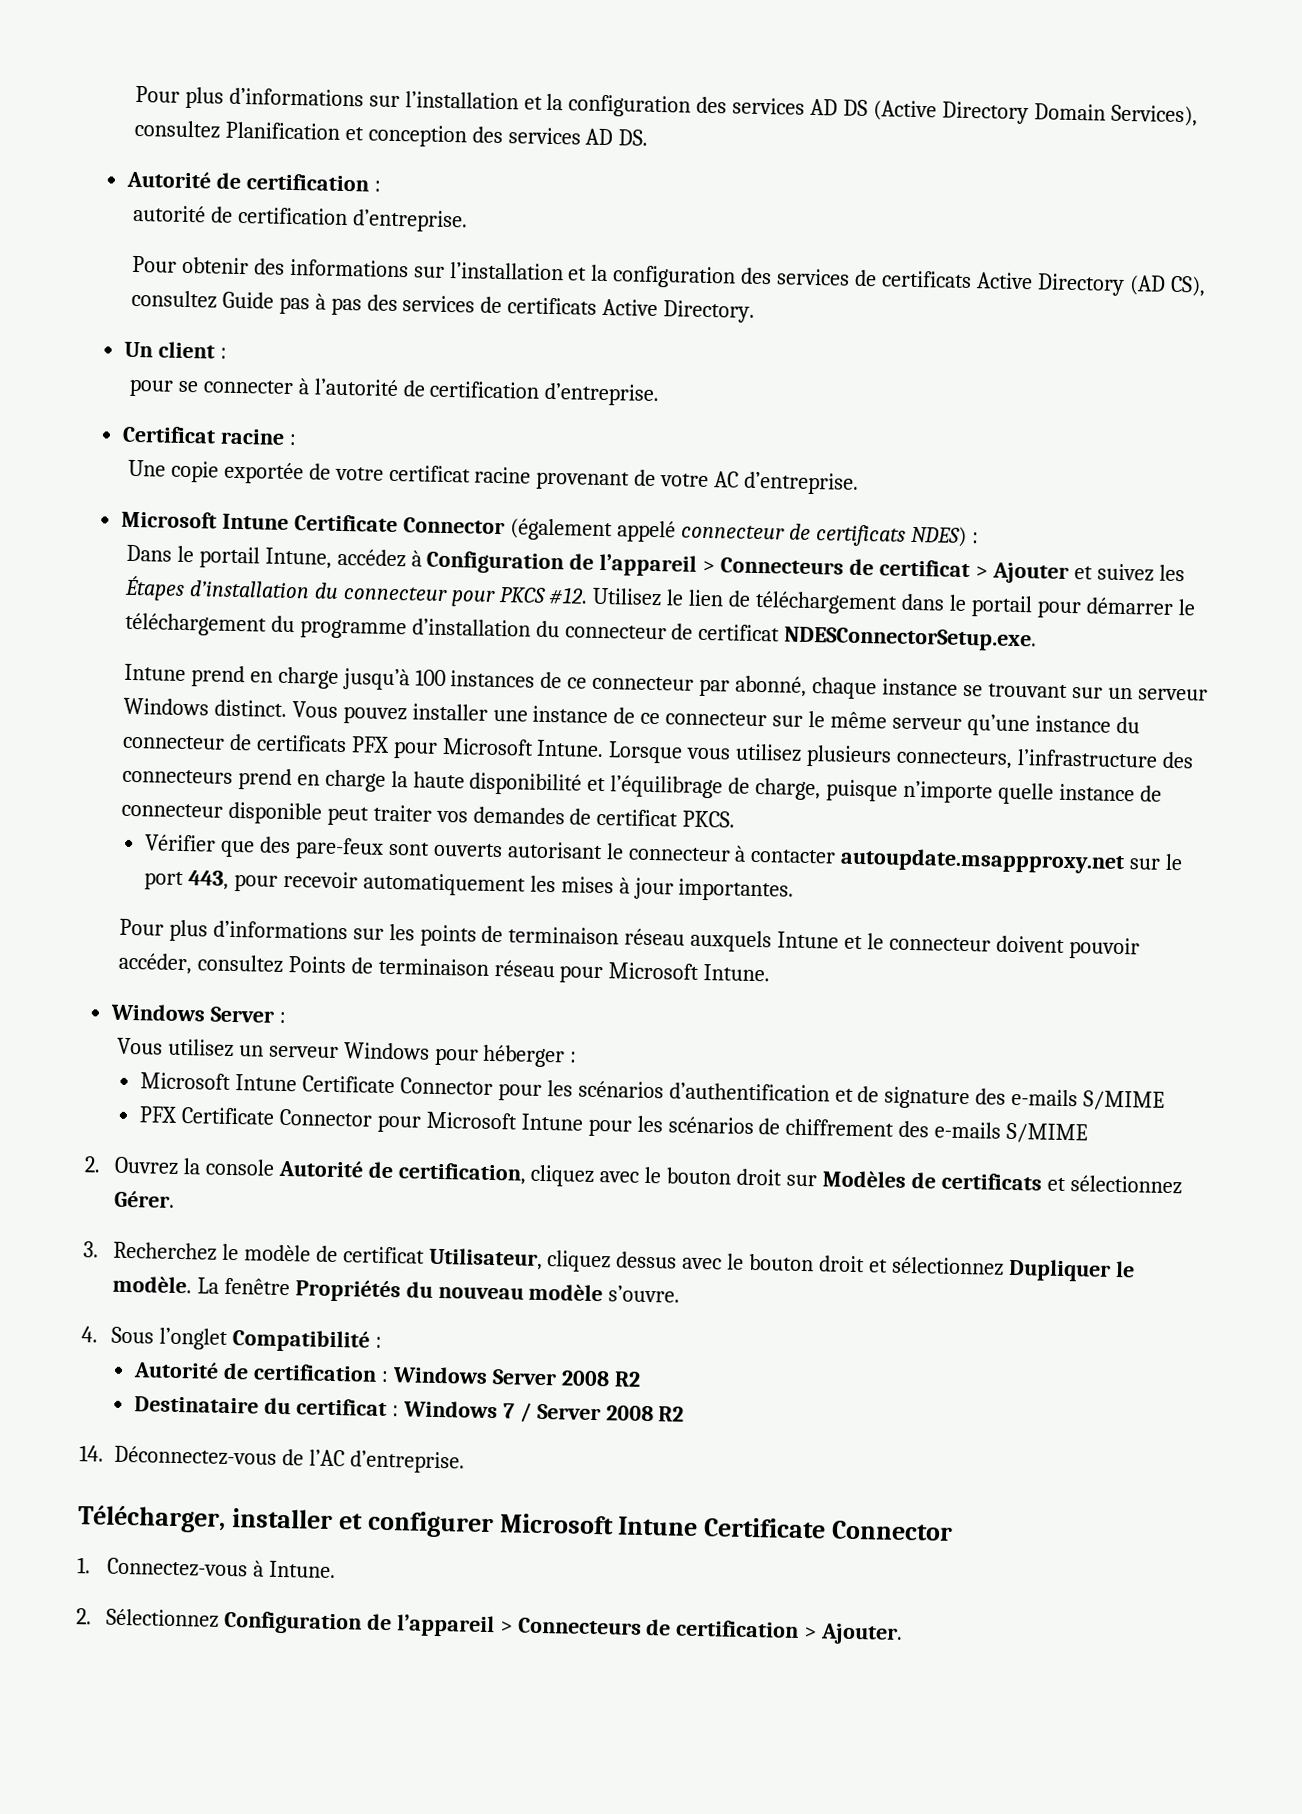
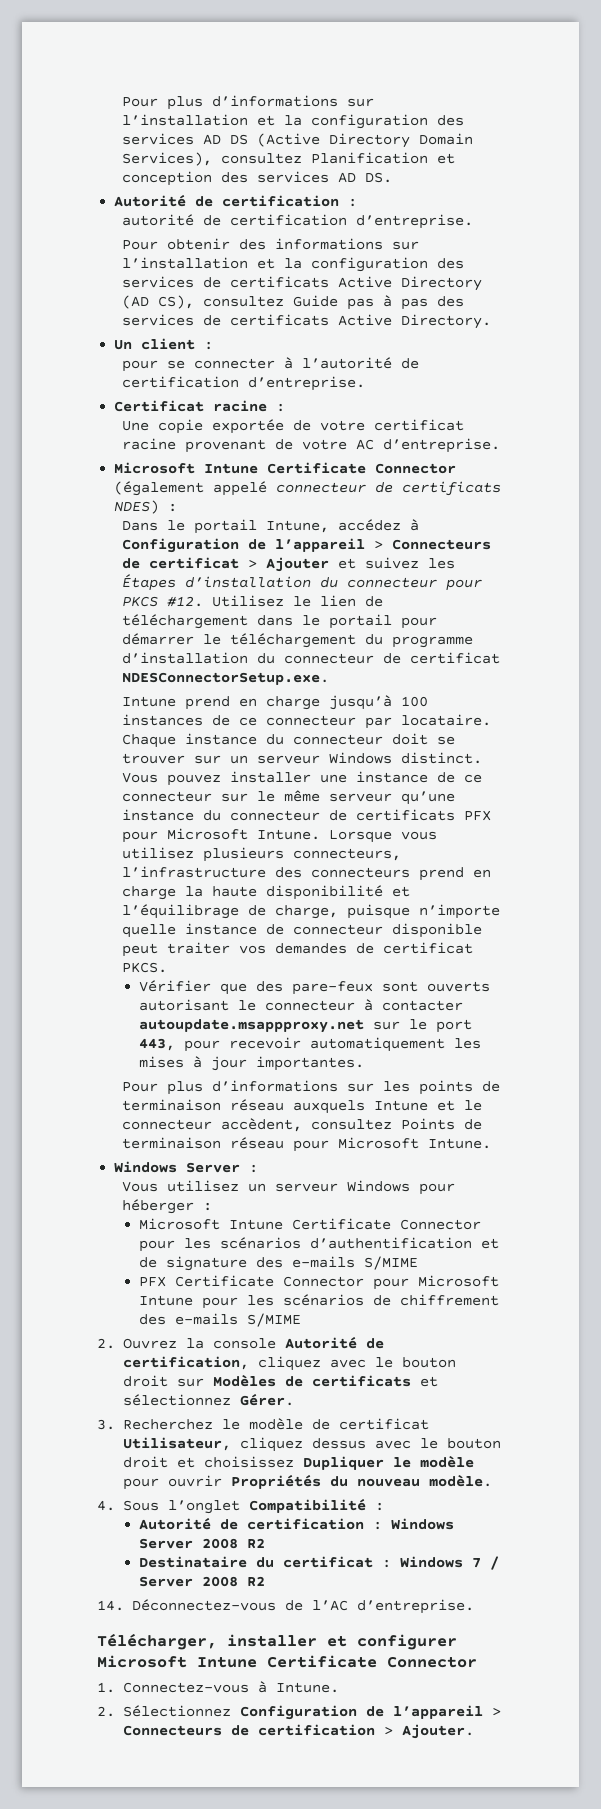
[735,675,1068,700] abonné, chaque instance se trouvant -> [400,714,491,726] [121,733,455,748] [121,753,185,764] locataire. Chaque instance du connecteur doit se trouver
[995,935,1140,960] [117,952,193,975] doivent pouvoir accéder, -> [220,1118,302,1132] accèdent,
[892,1256,1005,1276] sélectionnez -> [203,1456,294,1468] choisissez
[111,1275,290,1296] modèle. La fenêtre -> [419,1455,474,1468] [122,1475,222,1490] modèle pour ouvrir
[528,1283,681,1303] modèle s’ouvre. -> [428,1474,492,1487] modèle.

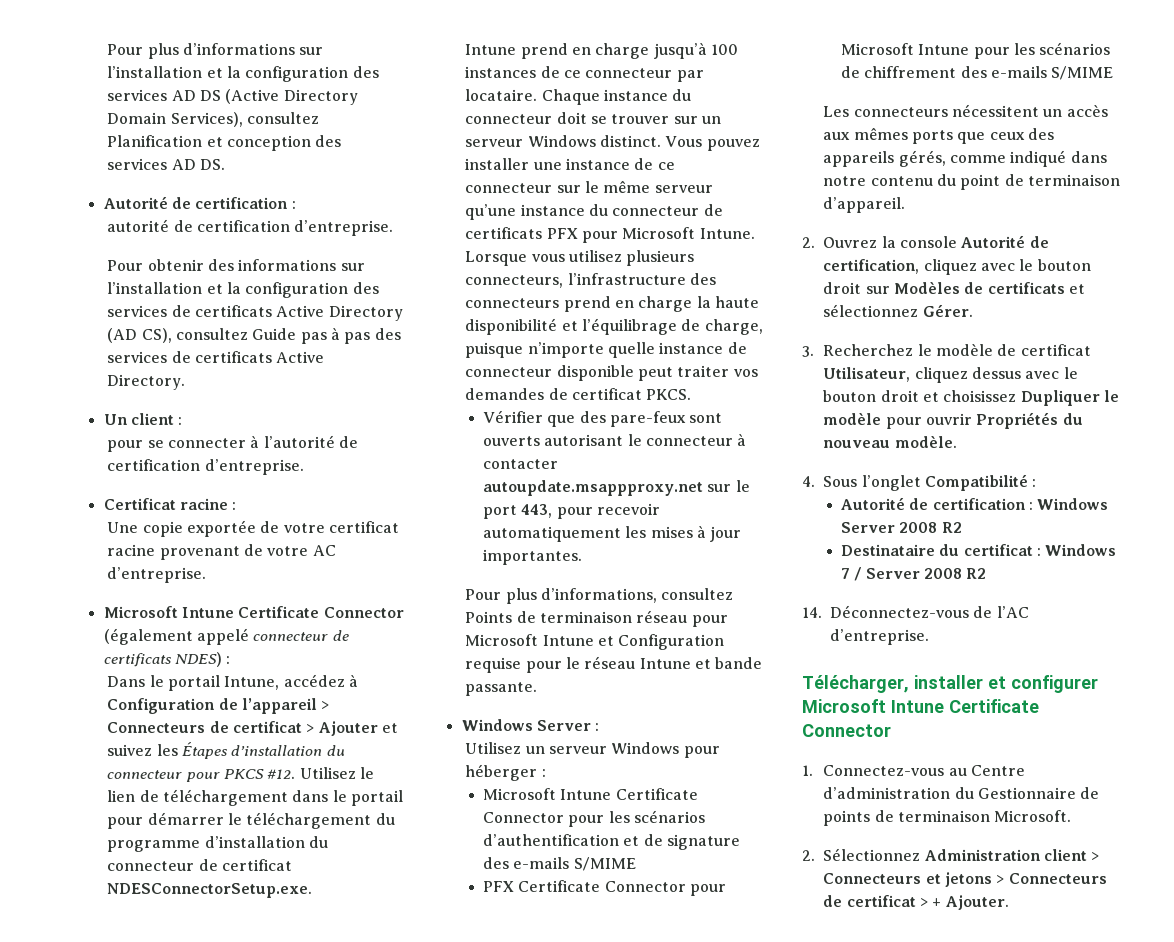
[211,1080,500,1095] [121,1099,482,1114] [121,1118,302,1132] d’informations sur les points de terminaison réseau auxquels Intune et le connecteur accèdent, -> [541,588,658,603] d’informations,
[427,1138,491,1149] Intune. -> [542,634,725,650] [465,656,763,673] [465,682,538,696] Intune et Configuration requise pour le réseau Intune et bande passante.
[121,1180,239,1192] Vous utilisez -> [465,742,522,754] Utilisez
(302, 1320) none -> [823,104,1108,117] [823,127,1054,144] [823,150,1107,167] [823,174,1120,190] [823,197,906,213] // Les connecteurs nécessitent un accès aux mêmes ports que ceux des appareils gérés, comme indiqué dans notre contenu du point de terminaison d’appareil.
[257,1681,339,1693] [97,1705,501,1720] [122,1724,393,1736] à Intune. // 2. Sélectionnez Configuration de l’appareil > Connecteurs de certification > -> [948,765,1026,776] [823,787,1100,799] [823,810,1072,826] [802,848,1100,861] [823,872,1107,887] [823,895,942,907] au Centre d’administration du Gestionnaire de points de terminaison Microsoft. // 2. Sélectionnez Administration client > Connecteurs et jetons > Connecteurs de certificat > +

